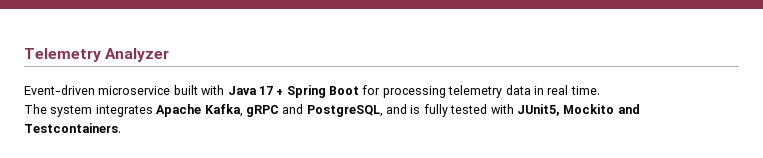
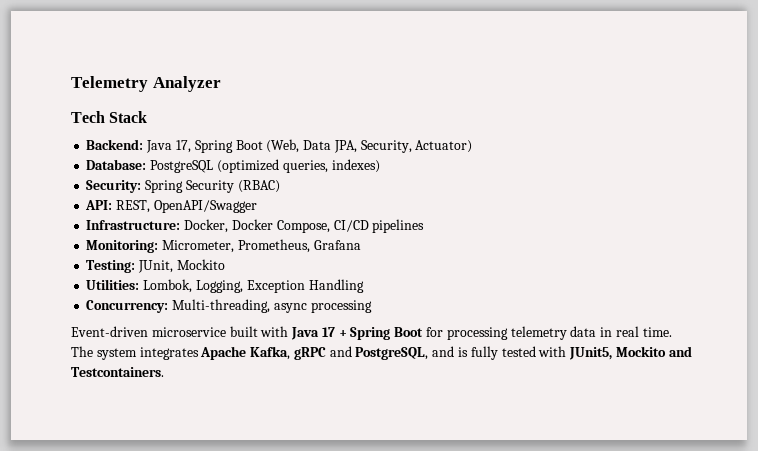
(170, 55) none -> [71,111,148,123] [86,139,473,153] [86,159,380,173] [86,180,280,193] [85,200,257,213] [86,219,425,233] [86,239,361,253] [86,259,225,273] [86,279,364,293] [86,299,372,313] // Tech Stack // Backend: Java 17, Spring Boot (Web, Data JPA, Security, Actuator) // Database: PostgreSQL (optimized queries, indexes) // Security: Spring Security (RBAC) // API: REST, OpenAPI/Swagger // Infrastructure: Docker, Docker Compose, CI/CD pipelines // Monitoring: Micrometer, Prometheus, Grafana // Testing: JUnit, Mockito // Utilities: Lombok, Logging, Exception Handling // Concurrency: Multi-threading, async processing

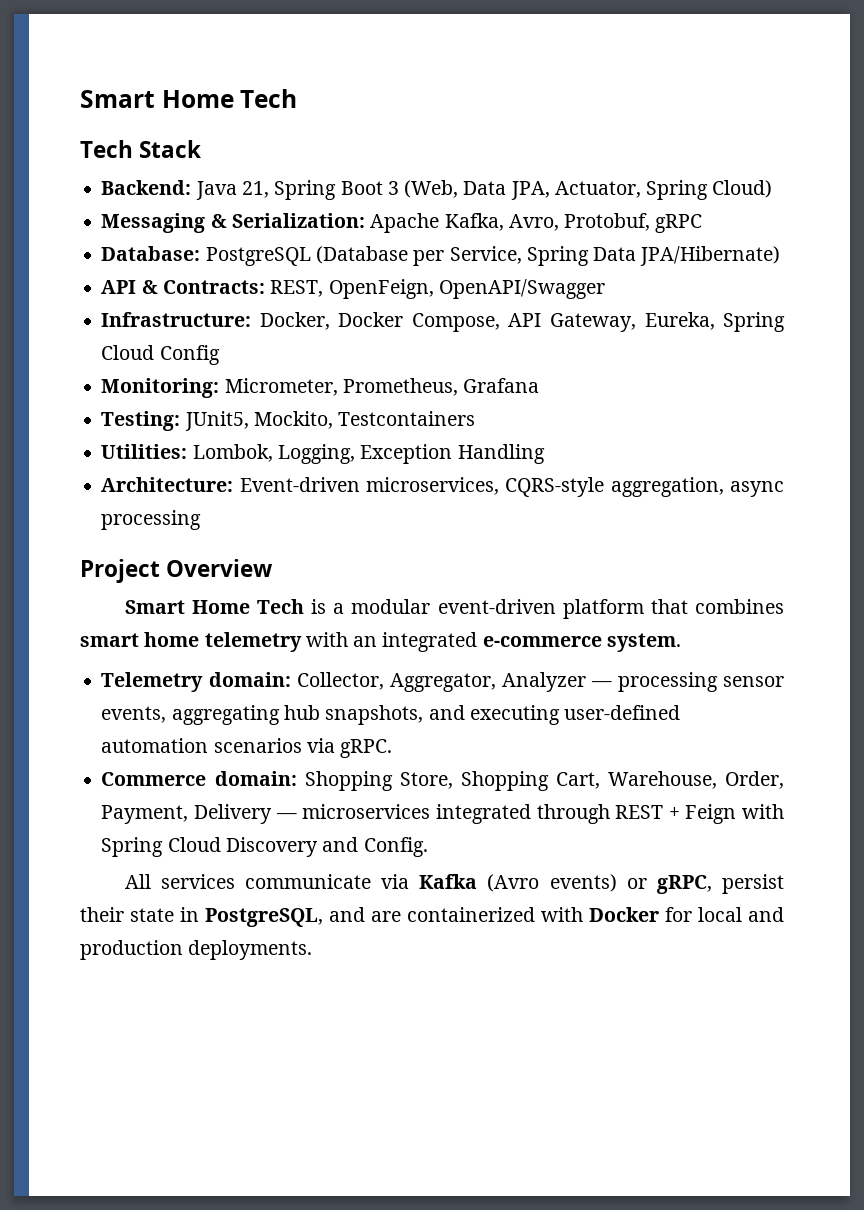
[71,76,221,92] Telemetry Analyzer -> [80,89,298,108] Smart Home Tech
[175,140,263,153] 17, Spring Boot -> [241,180,399,200] 21, Spring Boot 3
[360,140,473,153] [86,159,380,173] [86,180,280,193] [85,200,151,213] Security, Actuator) // Database: PostgreSQL (optimized queries, indexes) // Security: Spring Security (RBAC) // API: REST, -> [554,180,773,200] [101,213,703,233] [101,246,781,266] [101,279,434,299] Actuator, Spring Cloud) // Messaging & Serialization: Apache Kafka, Avro, Protobuf, gRPC // Database: PostgreSQL (Database per Service, Spring Data JPA/Hibernate) // API & Contracts: REST, OpenFeign,
[333,219,425,233] CI/CD pipelines -> [508,312,785,332] [101,345,220,365] API Gateway, Eureka, Spring Cloud Config
[138,259,225,273] JUnit, Mockito -> [184,411,476,431] JUnit5, Mockito, Testcontainers
[86,299,372,313] [71,326,672,340] [71,346,692,360] [71,367,164,377] Concurrency: Multi-threading, async processing // Event-driven microservice built with Java 17 + Spring Boot for processing telemetry data in real time. // The system integrates Apache Kafka, gRPC and PostgreSQL, and is fully tested with JUnit5, Mockito and Testcontainers. -> [101,477,784,497] [101,510,202,530] [80,559,274,583] [124,599,784,619] [80,632,681,652] [101,672,784,692] [101,705,681,725] [101,738,393,758] [101,771,784,791] [101,804,784,824] [101,837,428,857] [124,874,784,894] [80,907,784,927] [80,940,313,960] Architecture: Event-driven microservices, CQRS-style aggregation, async processing // Project Overview // Smart Home Tech is a modular event-driven platform that combines smart home telemetry with an integrated e-commerce system. // Telemetry domain: Collector, Aggregator, Analyzer — processing sensor events, aggregating hub snapshots, and executing user-defined automation scenarios via gRPC. // Commerce domain: Shopping Store, Shopping Cart, Warehouse, Order, Payment, Delivery — microservices integrated through REST + Feign with Spring Cloud Discovery and Config. // All services communicate via Kafka (Avro events) or gRPC, persist their state in PostgreSQL, and are containerized with Docker for local and production deployments.

